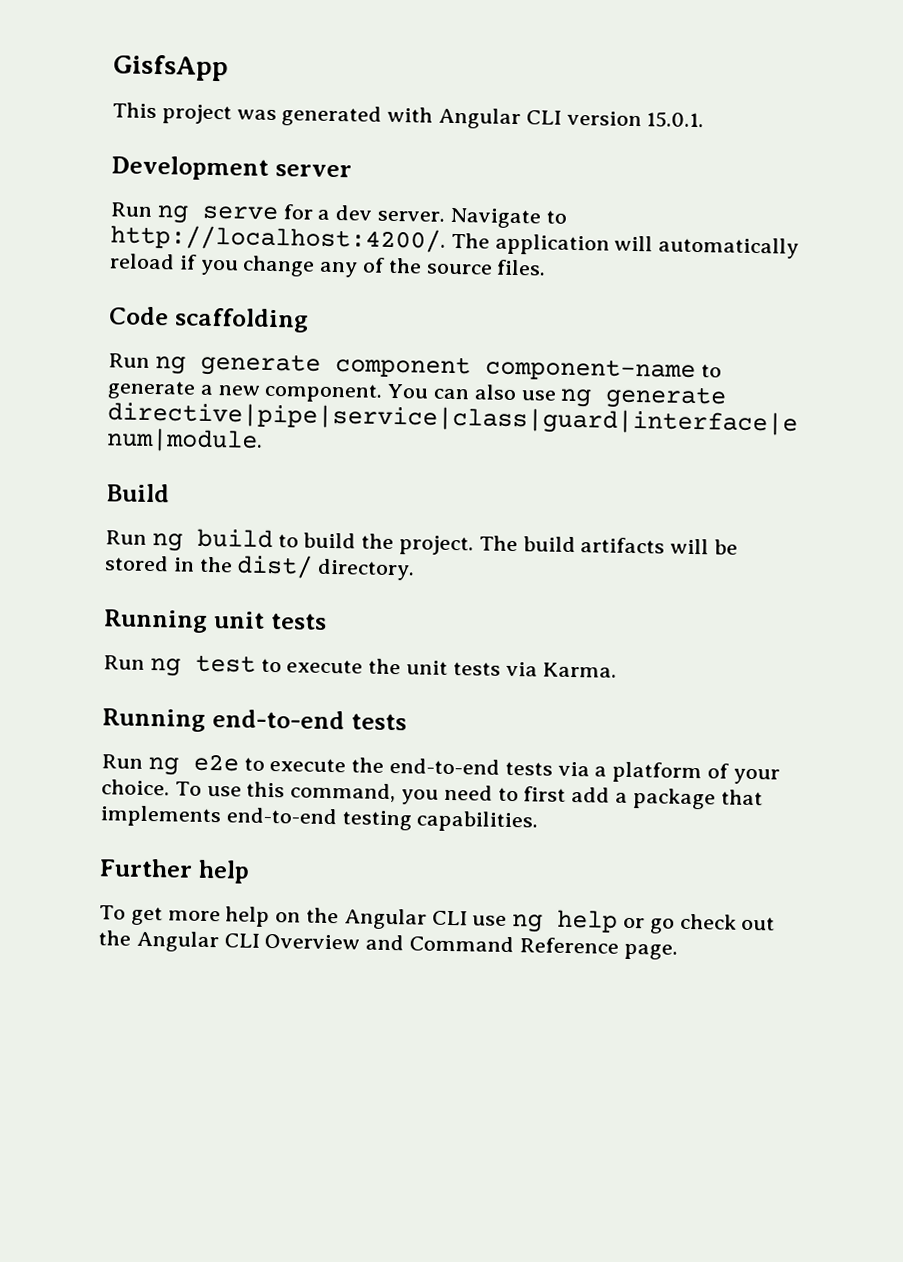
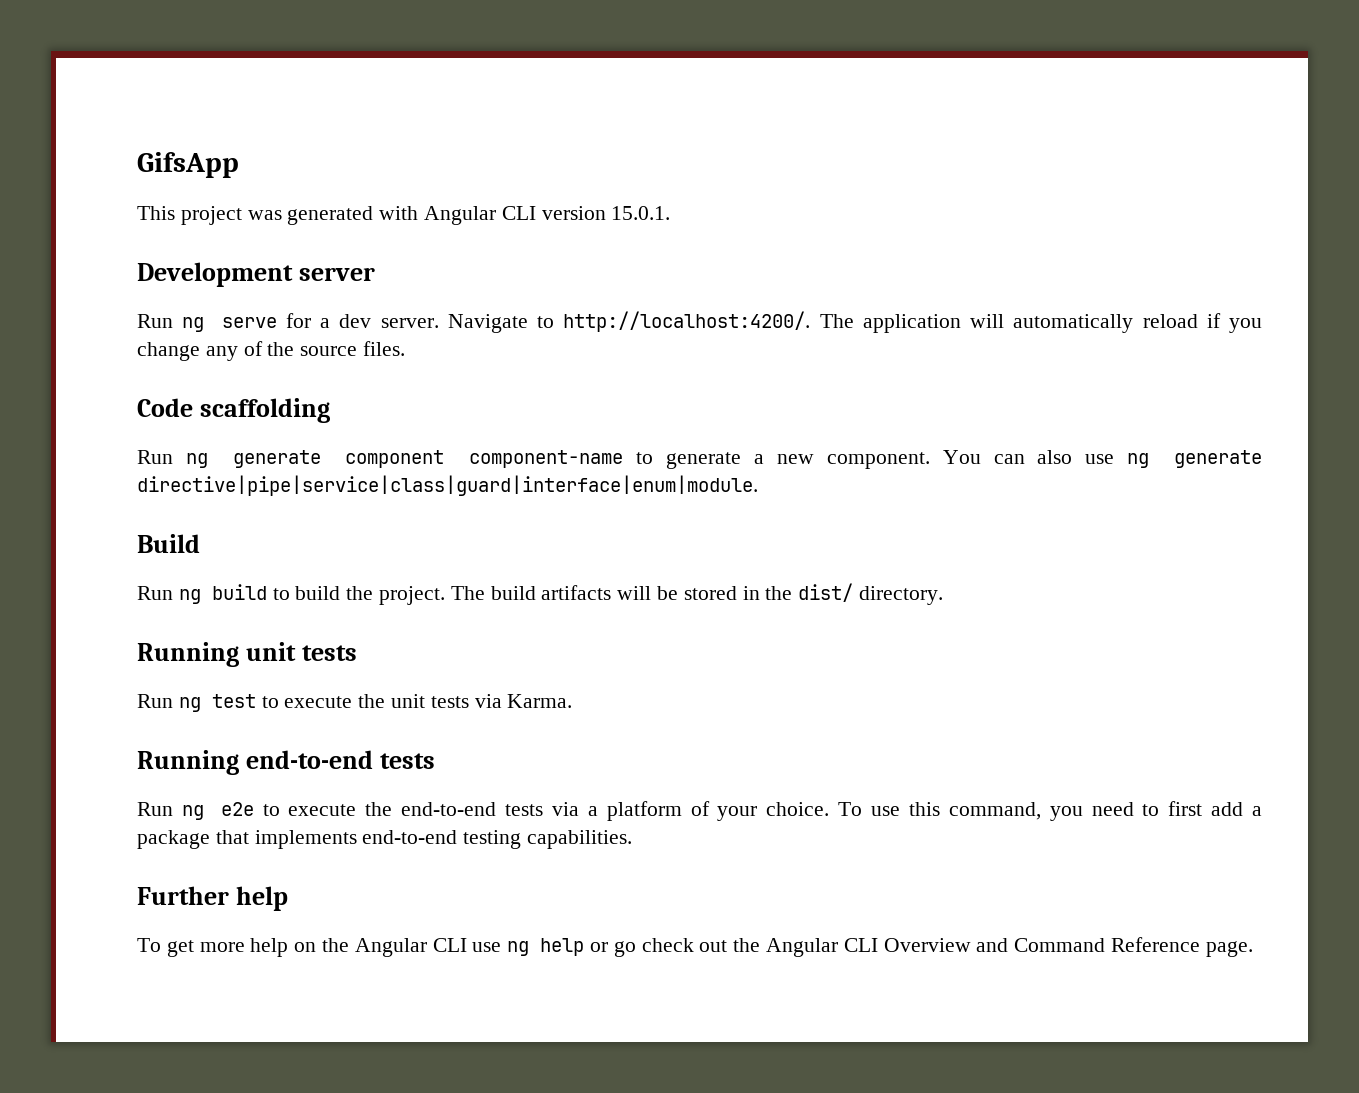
[113,54,229,82] GisfsApp -> [137,152,239,178] GifsApp

